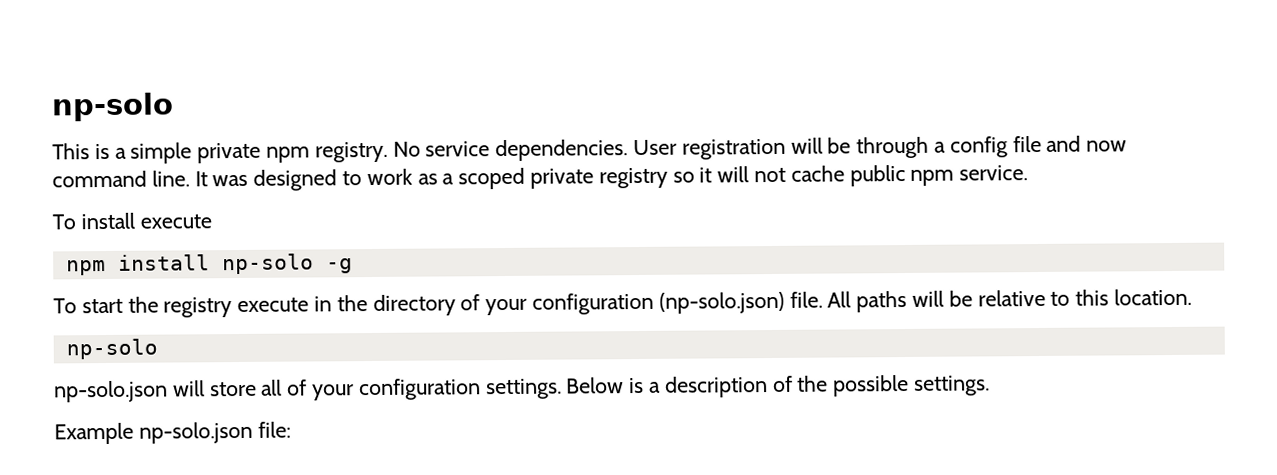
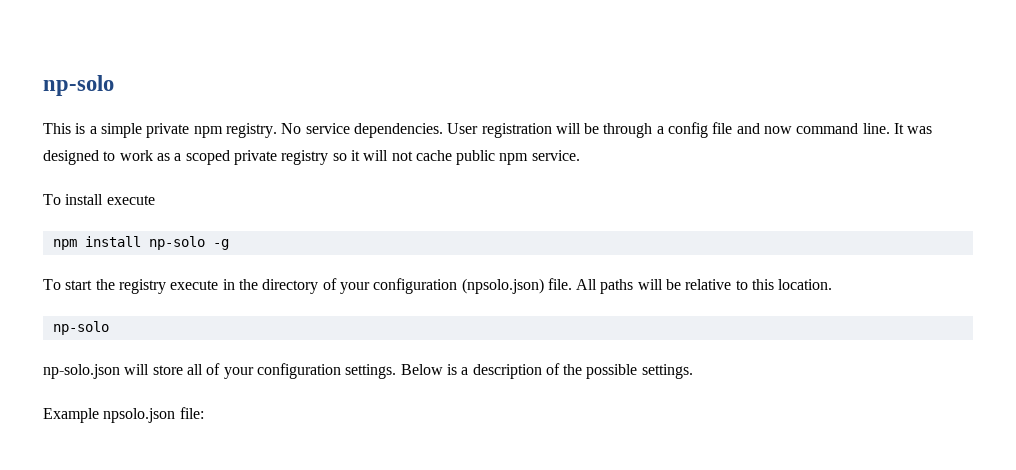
[658,291,785,314] (np-solo.json) -> [461,278,544,294] (npsolo.json)
[138,421,253,444] np-solo.json -> [103,408,176,423] npsolo.json

